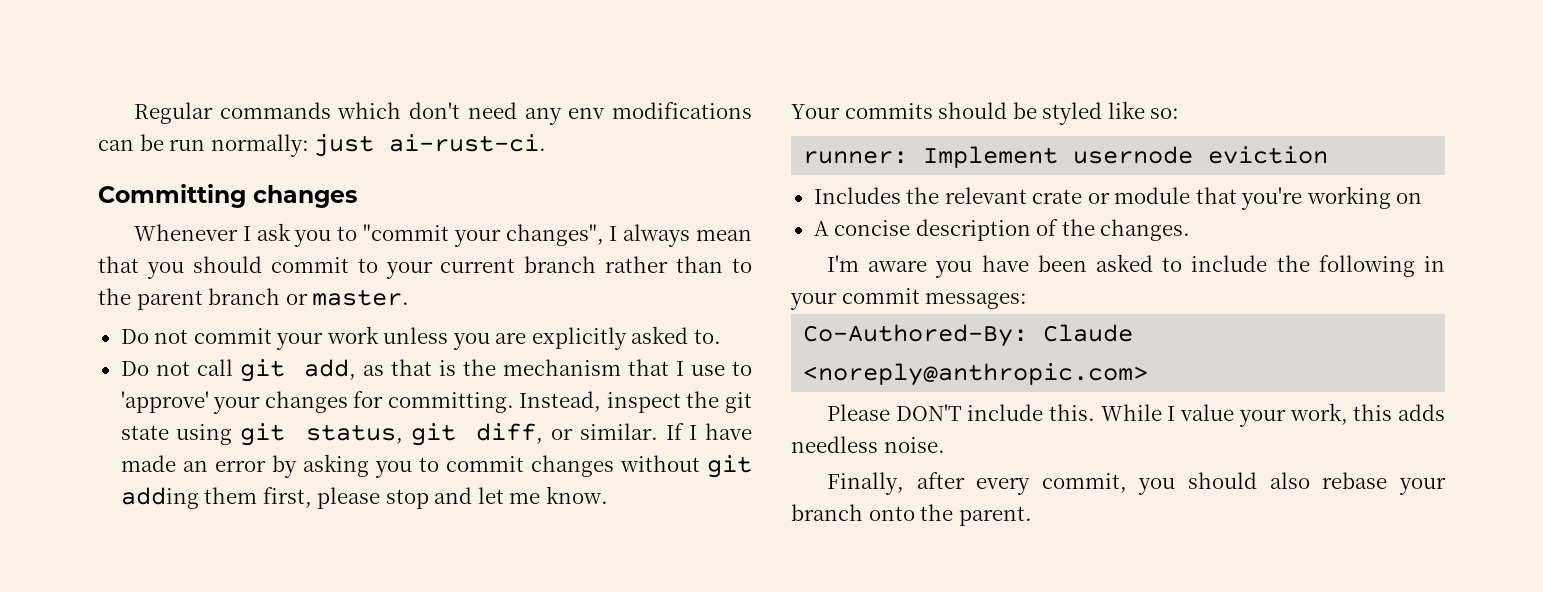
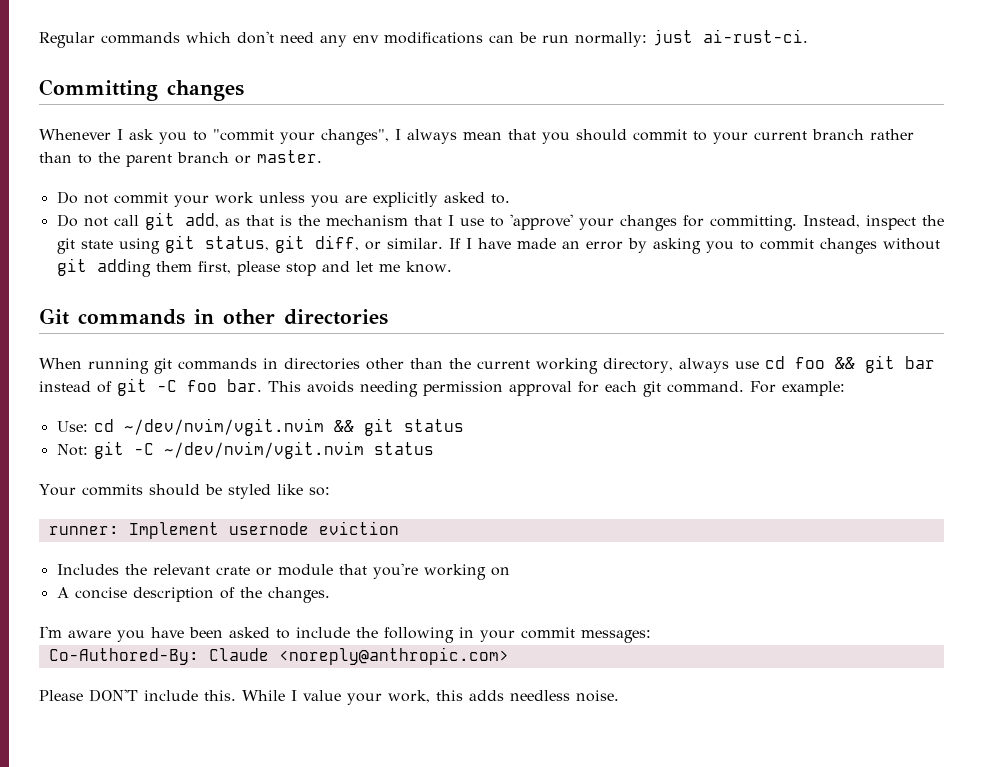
(608, 495) none -> [39,308,388,325] [39,355,935,374] [39,378,845,397] [56,418,464,436] [56,441,434,459] // Git commands in other directories // When running git commands in directories other than the current working directory, always use cd foo && git bar instead of git -C foo bar. This avoids needing permission approval for each git command. For example: // Use: cd ~/dev/nvim/vgit.nvim && git status // Not: git -C ~/dev/nvim/vgit.nvim status
[826,472,1447,495] [791,504,1032,526] // Finally, after every commit, you should also rebase your branch onto the parent. -> (619, 696) none

